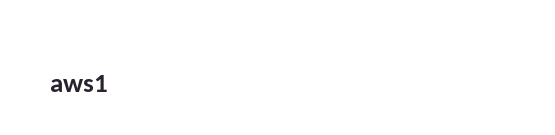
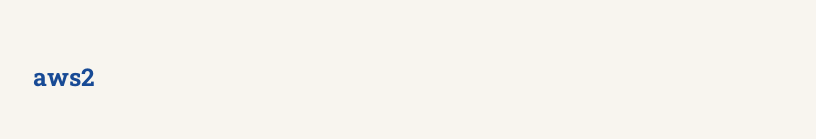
[50,75,108,92] aws1 -> [33,68,95,87] aws2

